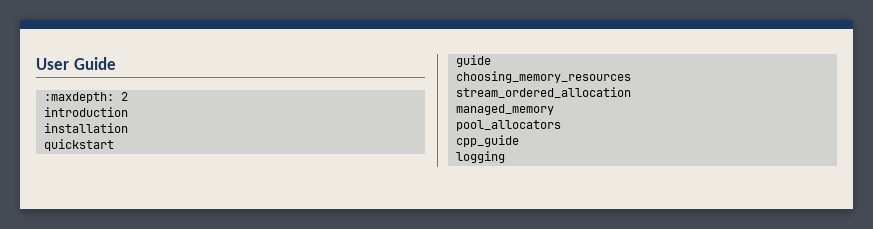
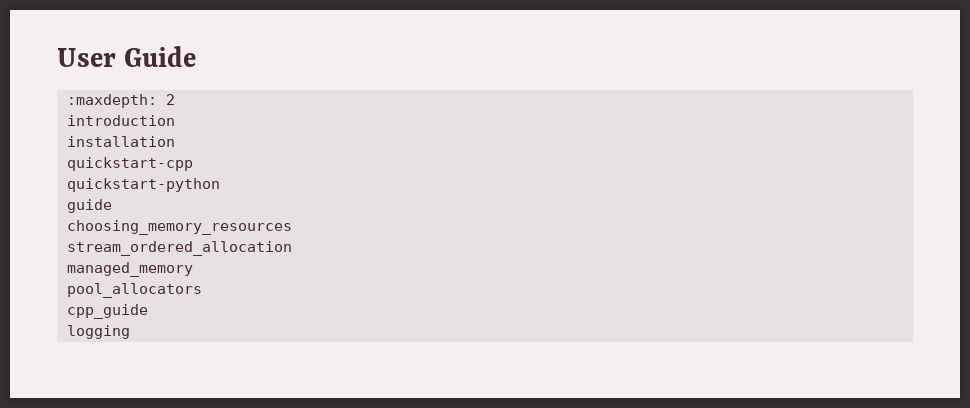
[43,139,114,151] quickstart -> [67,157,194,171] [67,178,221,192] quickstart-cpp // quickstart-python

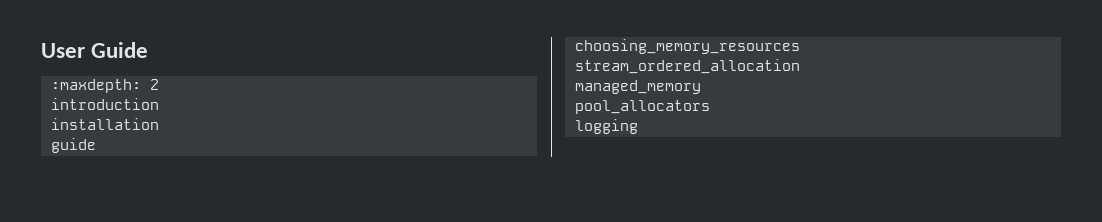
[67,157,194,171] [67,178,221,192] // quickstart-cpp // quickstart-python -> (159, 124) none
[67,304,149,319] // cpp_guide -> (710, 107) none

